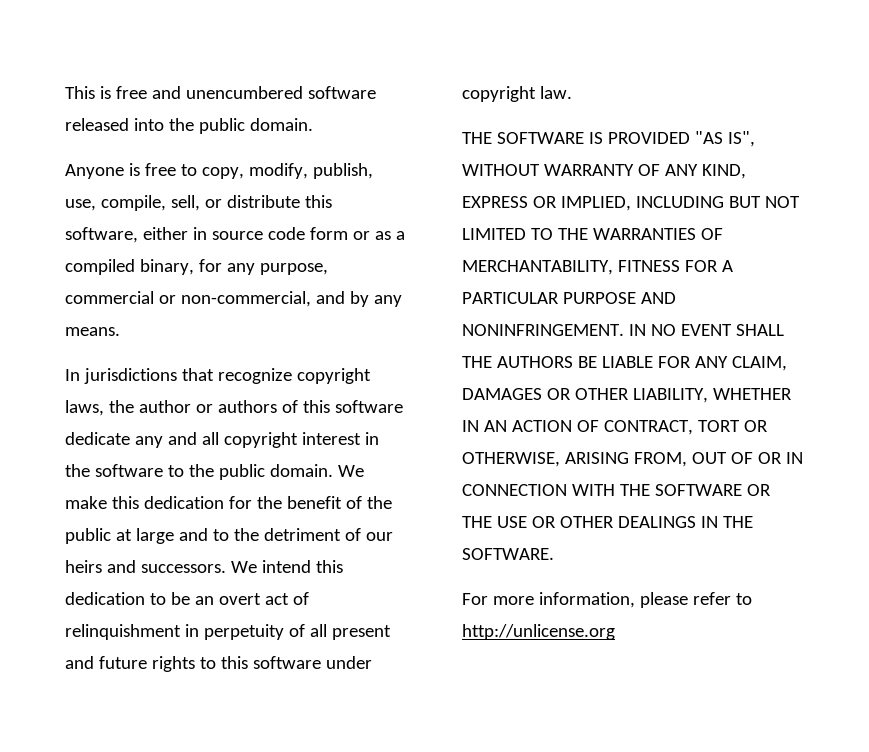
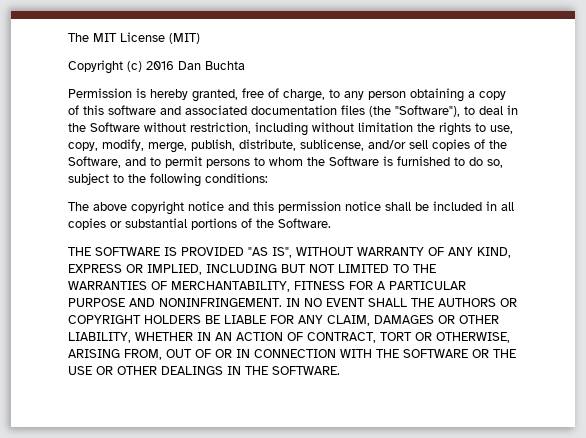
[65,86,376,99] [65,118,313,134] [65,163,373,179] [65,195,332,211] [65,227,405,243] [65,259,328,275] [65,291,402,307] [65,327,120,336] [65,368,371,384] [65,400,403,416] [65,432,379,448] [65,464,364,480] [65,496,392,509] [65,528,393,544] [65,560,343,573] [65,592,309,605] [65,624,391,640] [65,656,372,672] [462,86,572,102] This is free and unencumbered software released into the public domain. // Anyone is free to copy, modify, publish, use, compile, sell, or distribute this software, either in source code form or as a compiled binary, for any purpose, commercial or non-commercial, and by any means. // In jurisdictions that recognize copyright laws, the author or authors of this software dedicate any and all copyright interest in the software to the public domain. We make this dedication for the benefit of the public at large and to the detriment of our heirs and successors. We intend this dedication to be an overt act of relinquishment in perpetuity of all present and future rights to this software under copyright law. -> [68,32,200,44] [68,60,245,74] [68,88,506,102] [68,105,518,117] [68,122,513,136] [68,139,507,153] [68,156,503,168] [68,173,268,187] [68,201,514,215] [68,218,331,230] The MIT License (MIT) // Copyright (c) 2016 Dan Buchta // Permission is hereby granted, free of charge, to any person obtaining a copy of this software and associated documentation files (the "Software"), to deal in the Software without restriction, including without limitation the rights to use, copy, modify, merge, publish, distribute, sublicense, and/or sell copies of the Software, and to permit persons to whom the Software is furnished to do so, subject to the following conditions: // The above copyright notice and this permission notice shall be included in all copies or substantial portions of the Software.
(573, 362) none -> [500,298,517,307] [68,315,201,324] OR COPYRIGHT HOLDERS
[462,592,752,608] [462,624,615,640] // For more information, please refer to http://unlicense.org -> (340, 370) none

